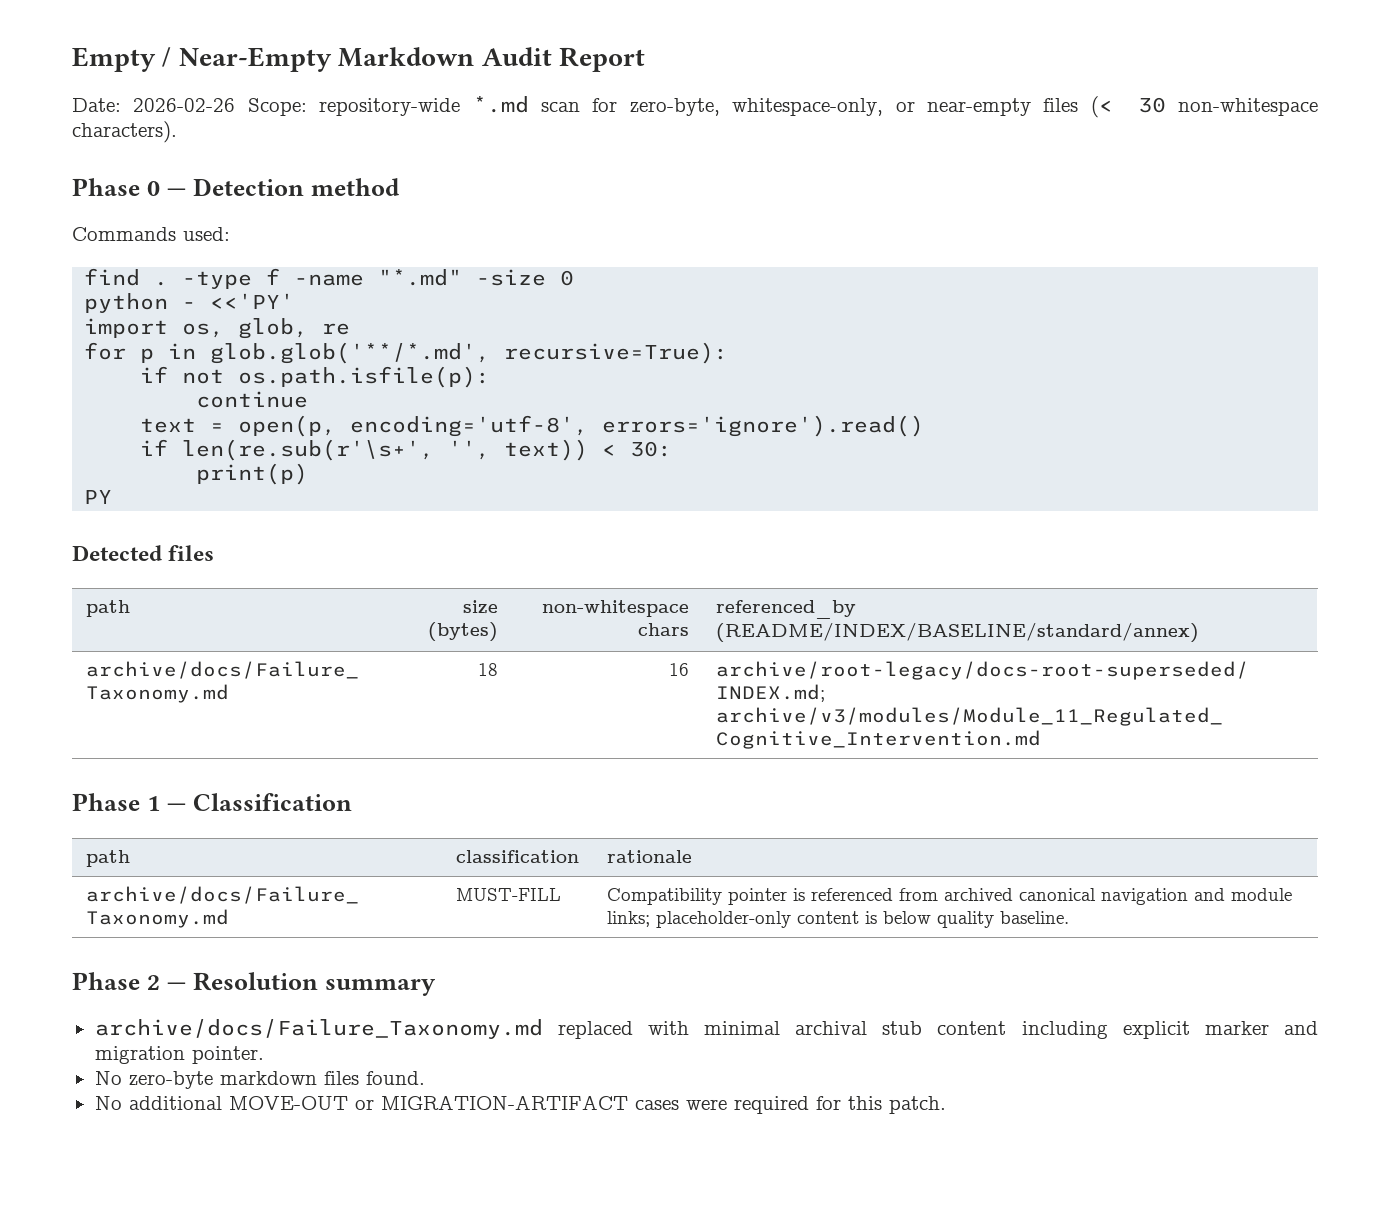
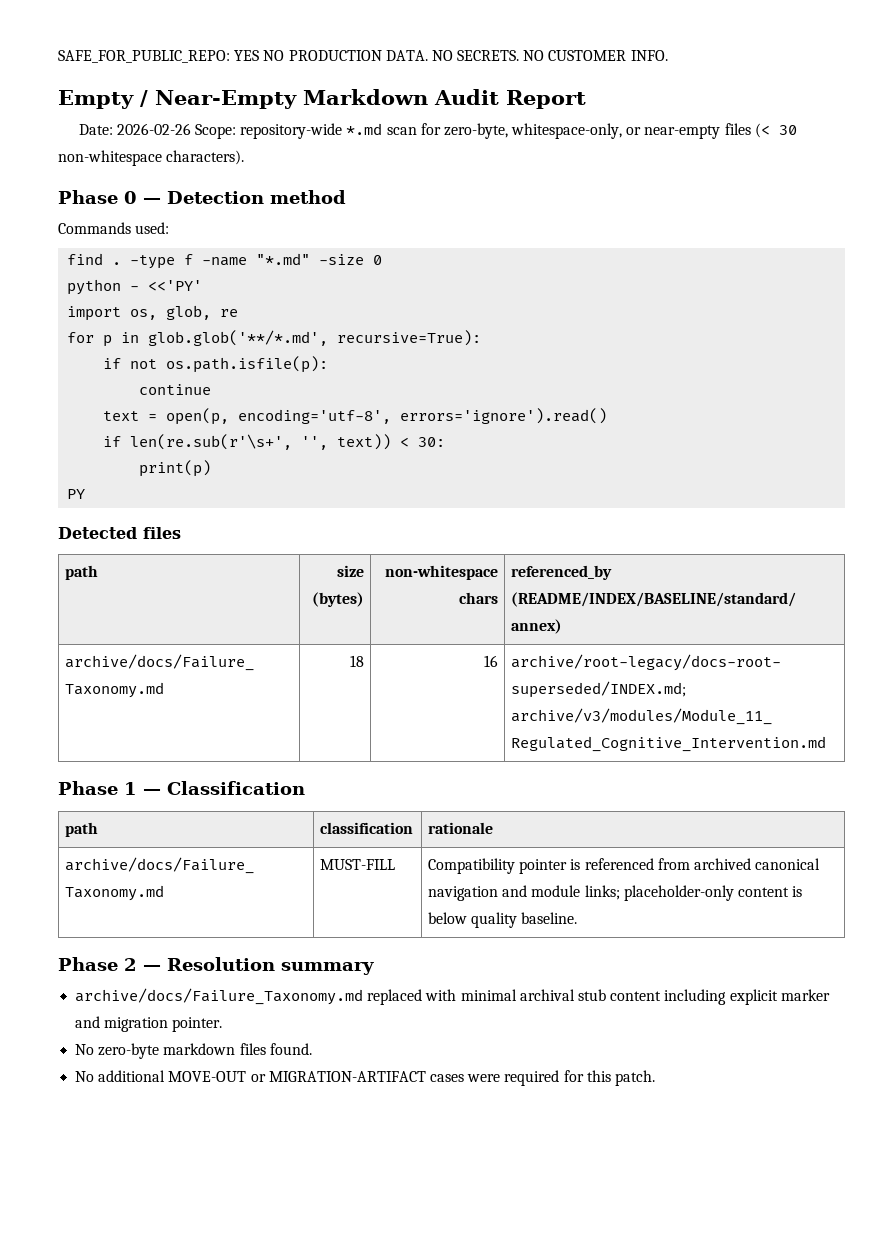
(72, 59) none -> [58,50,668,63] SAFE_FOR_PUBLIC_REPO: YES NO PRODUCTION DATA. NO SECRETS. NO CUSTOMER INFO. //

